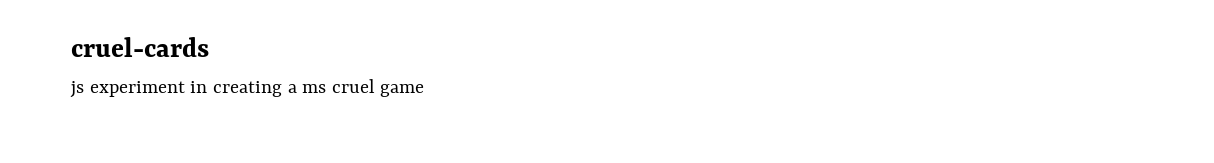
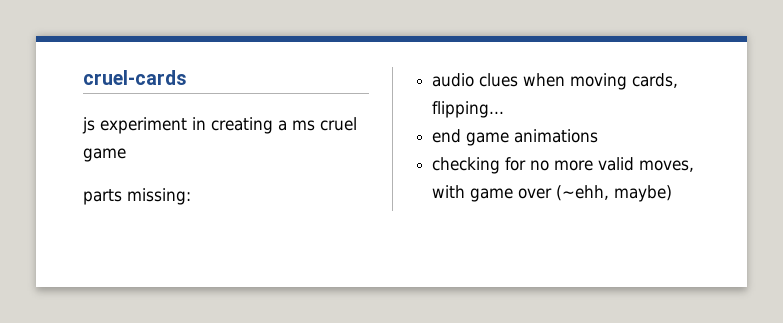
(424, 90) none -> [83,188,191,205] [432,73,679,90] [432,101,505,118] [432,129,599,146] [432,157,695,174] [432,185,673,202] // parts missing: // audio clues when moving cards, flipping... // end game animations // checking for no more valid moves, with game over (~ehh, maybe)

